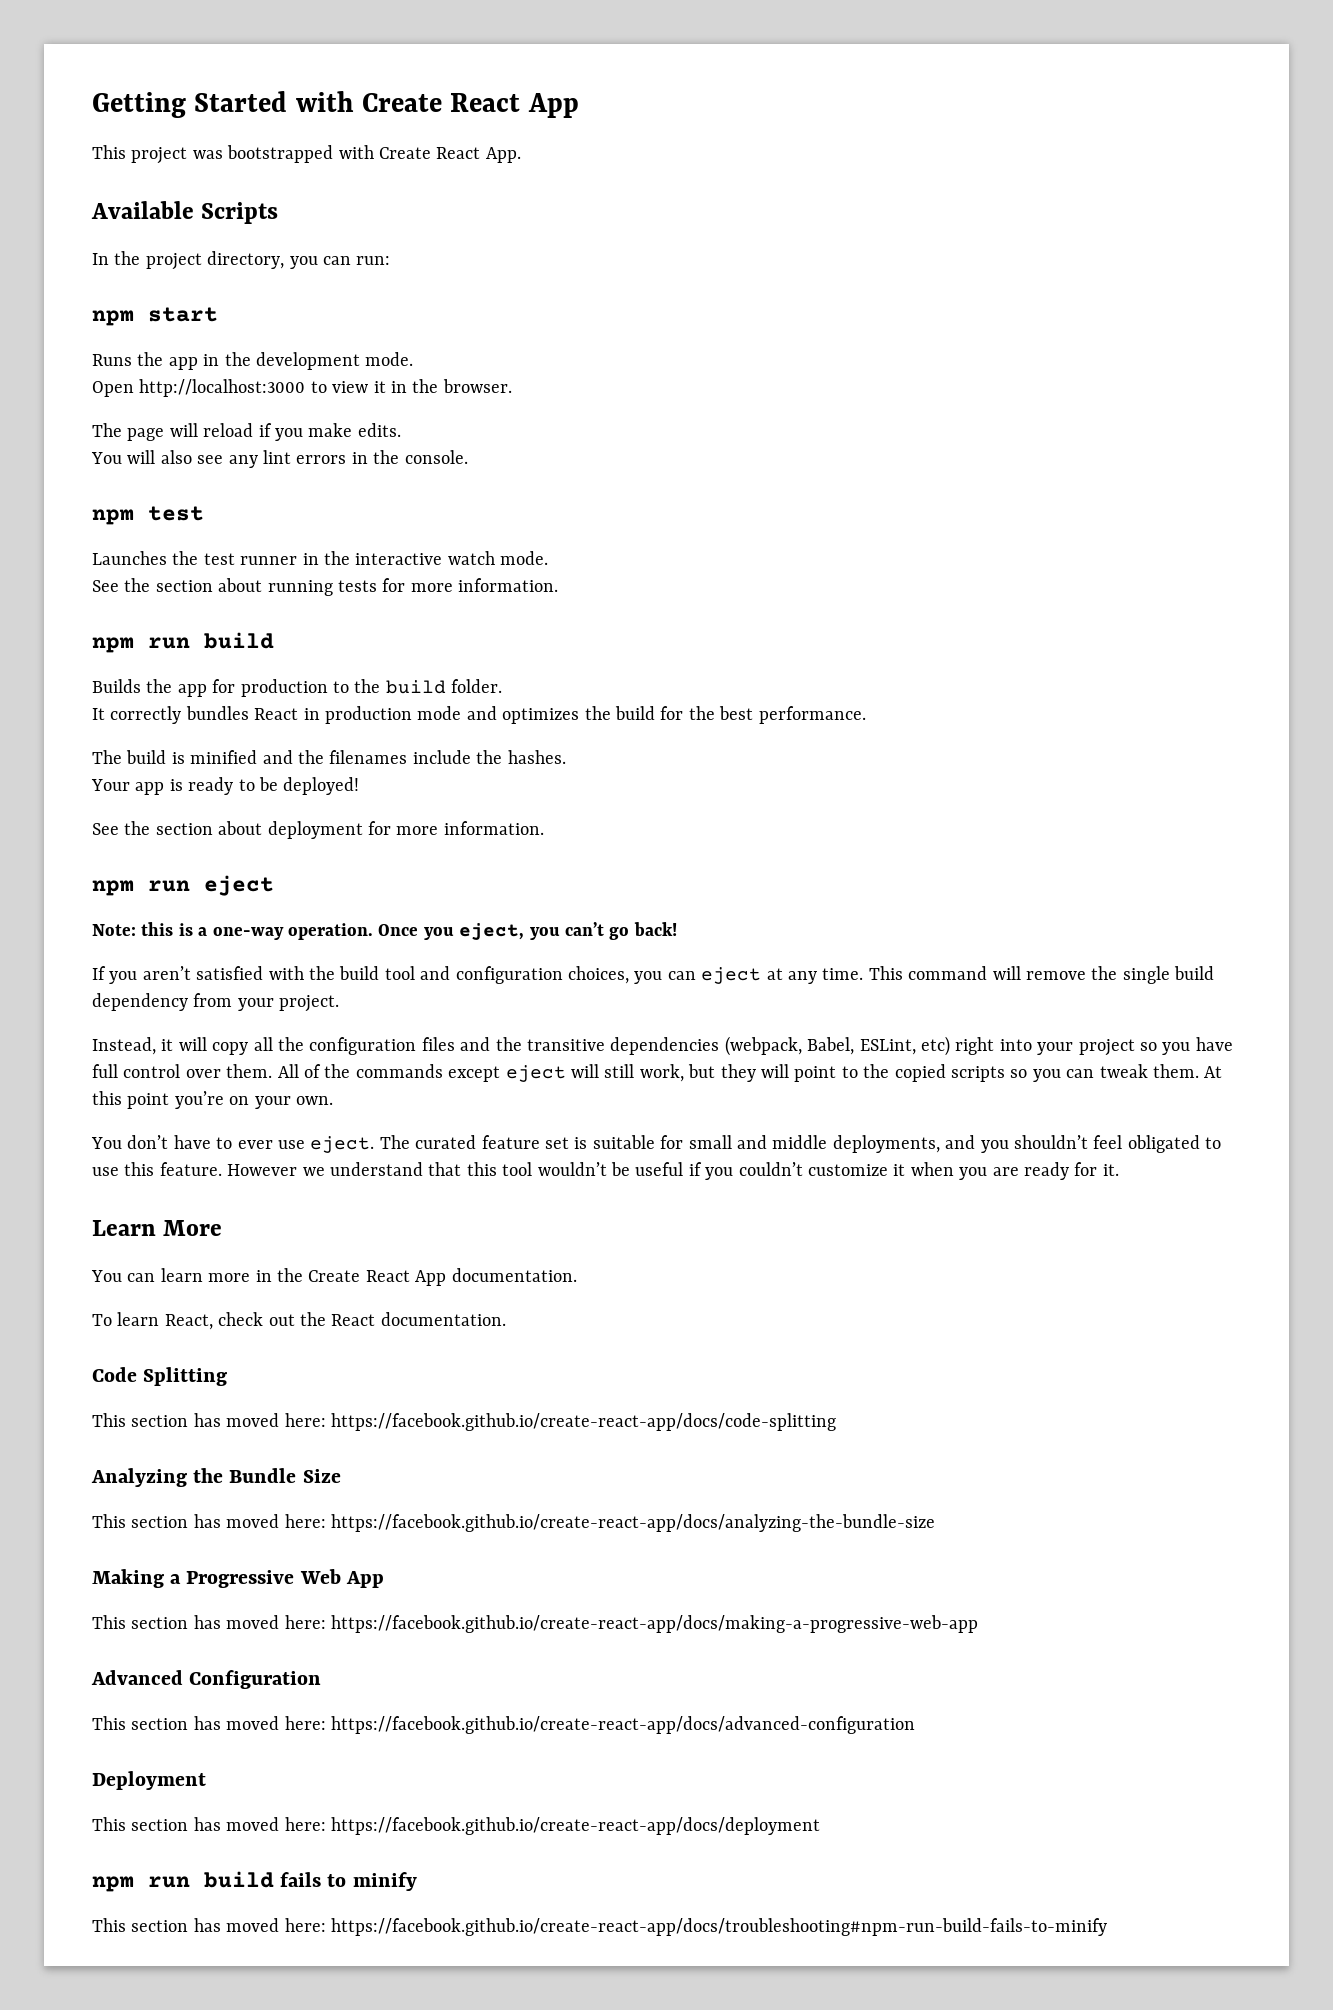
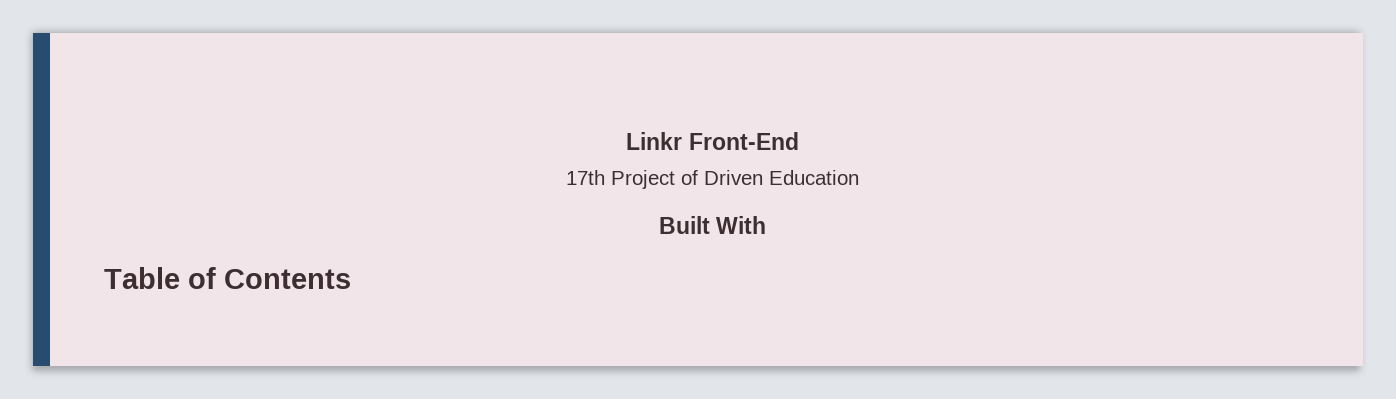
[92,91,579,118] [92,145,521,164] [91,201,279,224] [92,251,391,270] [92,307,218,326] [92,352,414,370] [92,379,512,397] [92,423,401,441] [91,450,468,468] [92,506,204,525] [92,551,549,565] [92,578,559,596] [92,632,274,653] [92,679,503,697] [92,706,866,724] [92,750,566,764] [91,777,360,795] [92,821,544,839] [92,875,274,896] [92,922,677,940] [92,966,1215,984] [92,993,340,1012] [92,1036,1233,1056] [92,1064,1223,1082] [92,1091,333,1109] [91,1135,1222,1153] [92,1162,1119,1180] [92,1220,223,1236] [91,1268,577,1286] [92,1312,506,1330] [92,1367,228,1386] [92,1413,836,1431] [91,1468,341,1487] [92,1514,935,1532] [92,1569,384,1588] [92,1615,978,1633] [91,1670,322,1689] [92,1716,915,1734] [92,1771,206,1790] [92,1817,820,1835] [92,1871,417,1892] [92,1918,1107,1936] Getting Started with Create React App // This project was bootstrapped with Create React App. // Available Scripts // In the project directory, you can run: // npm start // Runs the app in the development mode. // Open http://localhost:3000 to view it in the browser. // The page will reload if you make edits. // You will also see any lint errors in the console. // npm test // Launches the test runner in the interactive watch mode. // See the section about running tests for more information. // npm run build // Builds the app for production to the build folder. // It correctly bundles React in production mode and optimizes the build for the best performance. // The build is minified and the filenames include the hashes. // Your app is ready to be deployed! // See the section about deployment for more information. // npm run eject // Note: this is a one-way operation. Once you eject, you can’t go back! // If you aren’t satisfied with the build tool and configuration choices, you can eject at any time. This command will remove the single build dependency from your project. // Instead, it will copy all the configuration files and the transitive dependencies (webpack, Babel, ESLint, etc) right into your project so you have full control over them. All of the commands except eject will still work, but they will point to the copied scripts so you can tweak them. At this point you’re on your own. // You don’t have to ever use eject. The curated feature set is suitable for small and middle deployments, and you shouldn’t feel obligated to use this feature. However we understand that this tool wouldn’t be useful if you couldn’t customize it when you are ready for it. // Learn More // You can learn more in the Create React App documentation. // To learn React, check out the React documentation. // Code Splitting // This section has moved here: https://facebook.github.io/create-react-app/docs/code-splitting // Analyzing the Bundle Size // This section has moved here: https://facebook.github.io/create-react-app/docs/analyzing-the-bundle-size // Making a Progressive Web App // This section has moved here: https://facebook.github.io/create-react-app/docs/making-a-progressive-web-app // Advanced Configuration // This section has moved here: https://facebook.github.io/create-react-app/docs/advanced-configuration // Deployment // This section has moved here: https://facebook.github.io/create-react-app/docs/deployment // npm run build fails to minify // This section has moved here: https://facebook.github.io/create-react-app/docs/troubleshooting#npm-run-build-fails-to-minify -> [626,132,799,150] [566,170,859,189] [658,216,767,234] [104,267,351,289] Linkr Front-End // 17th Project of Driven Education // Built With // Table of Contents

